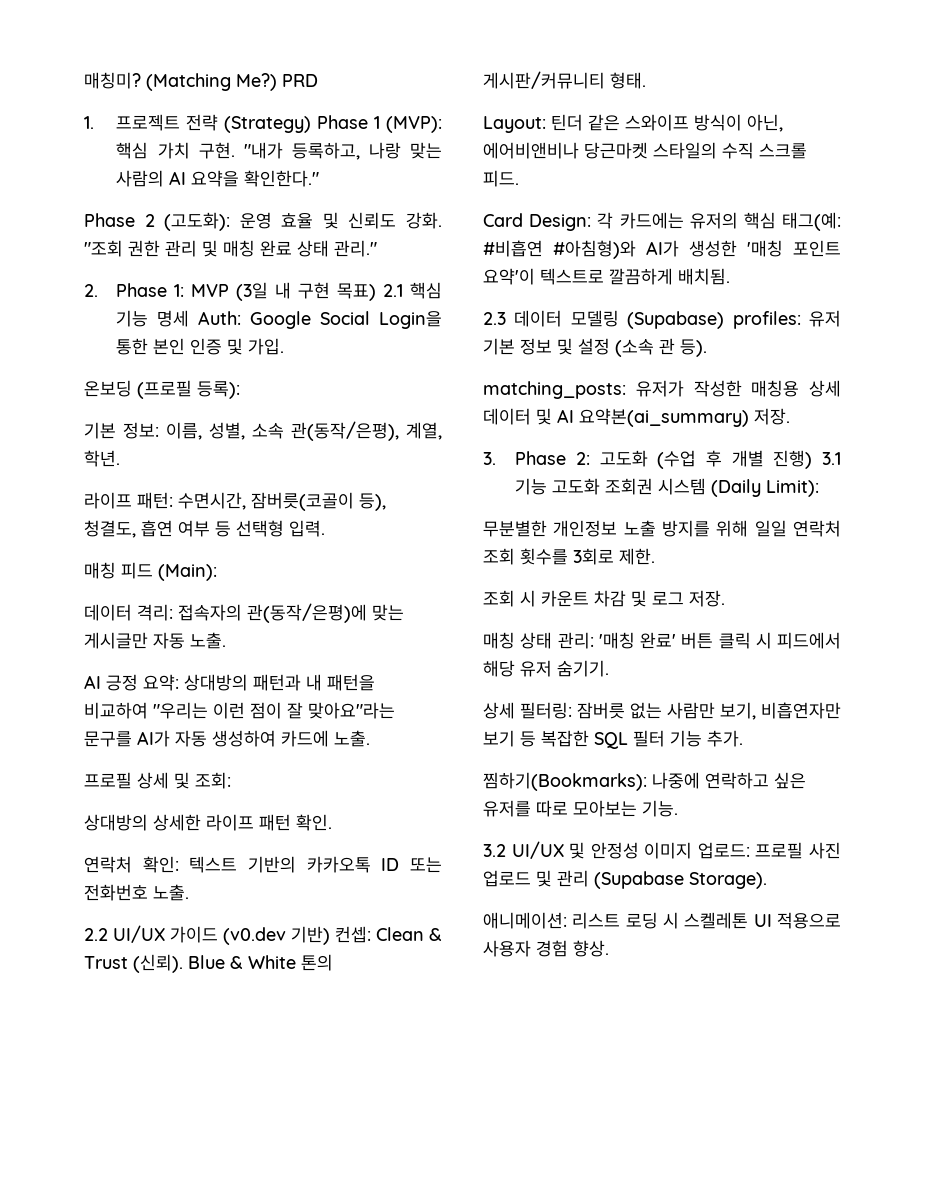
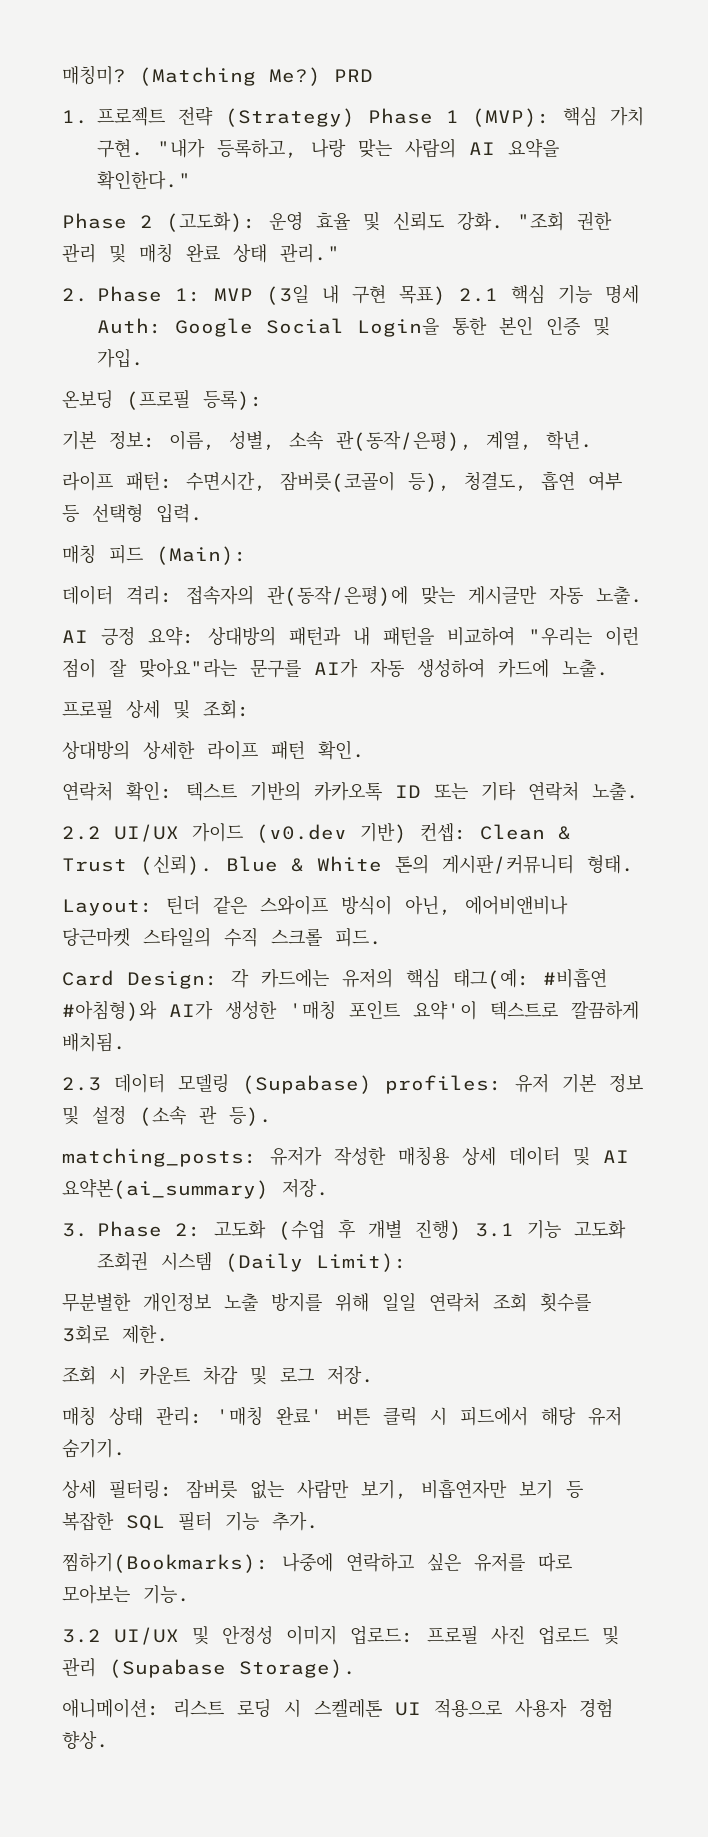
[84,884,148,901] 전화번호 -> [481,781,579,801] 기타 연락처

